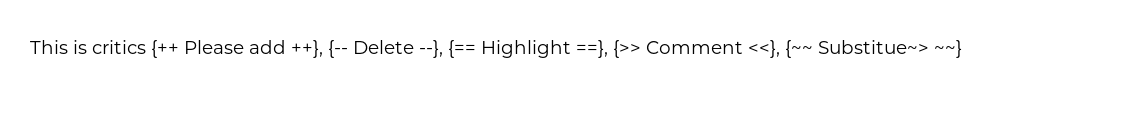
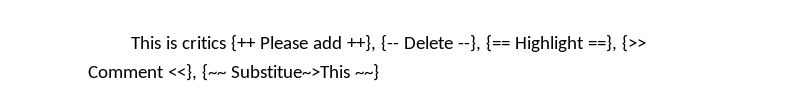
[818,40,929,54] Substitue~> -> [230,65,350,78] Substitue~>This

